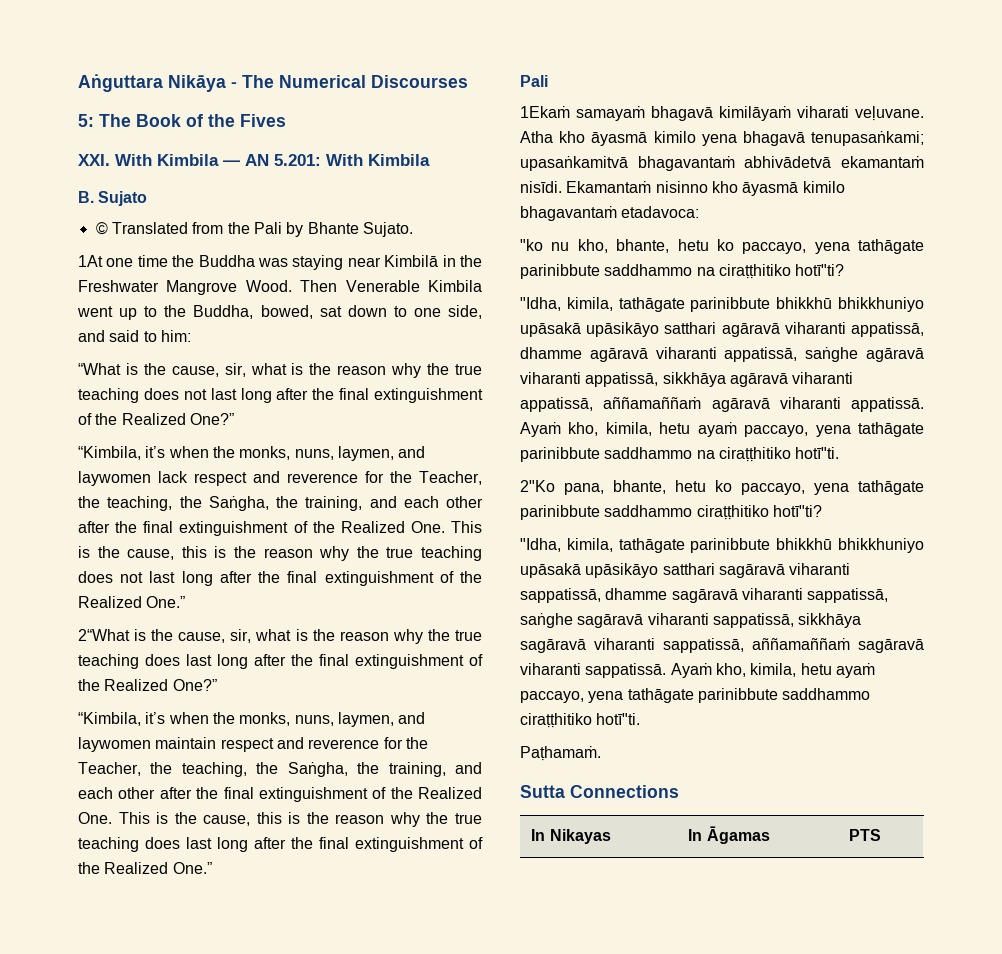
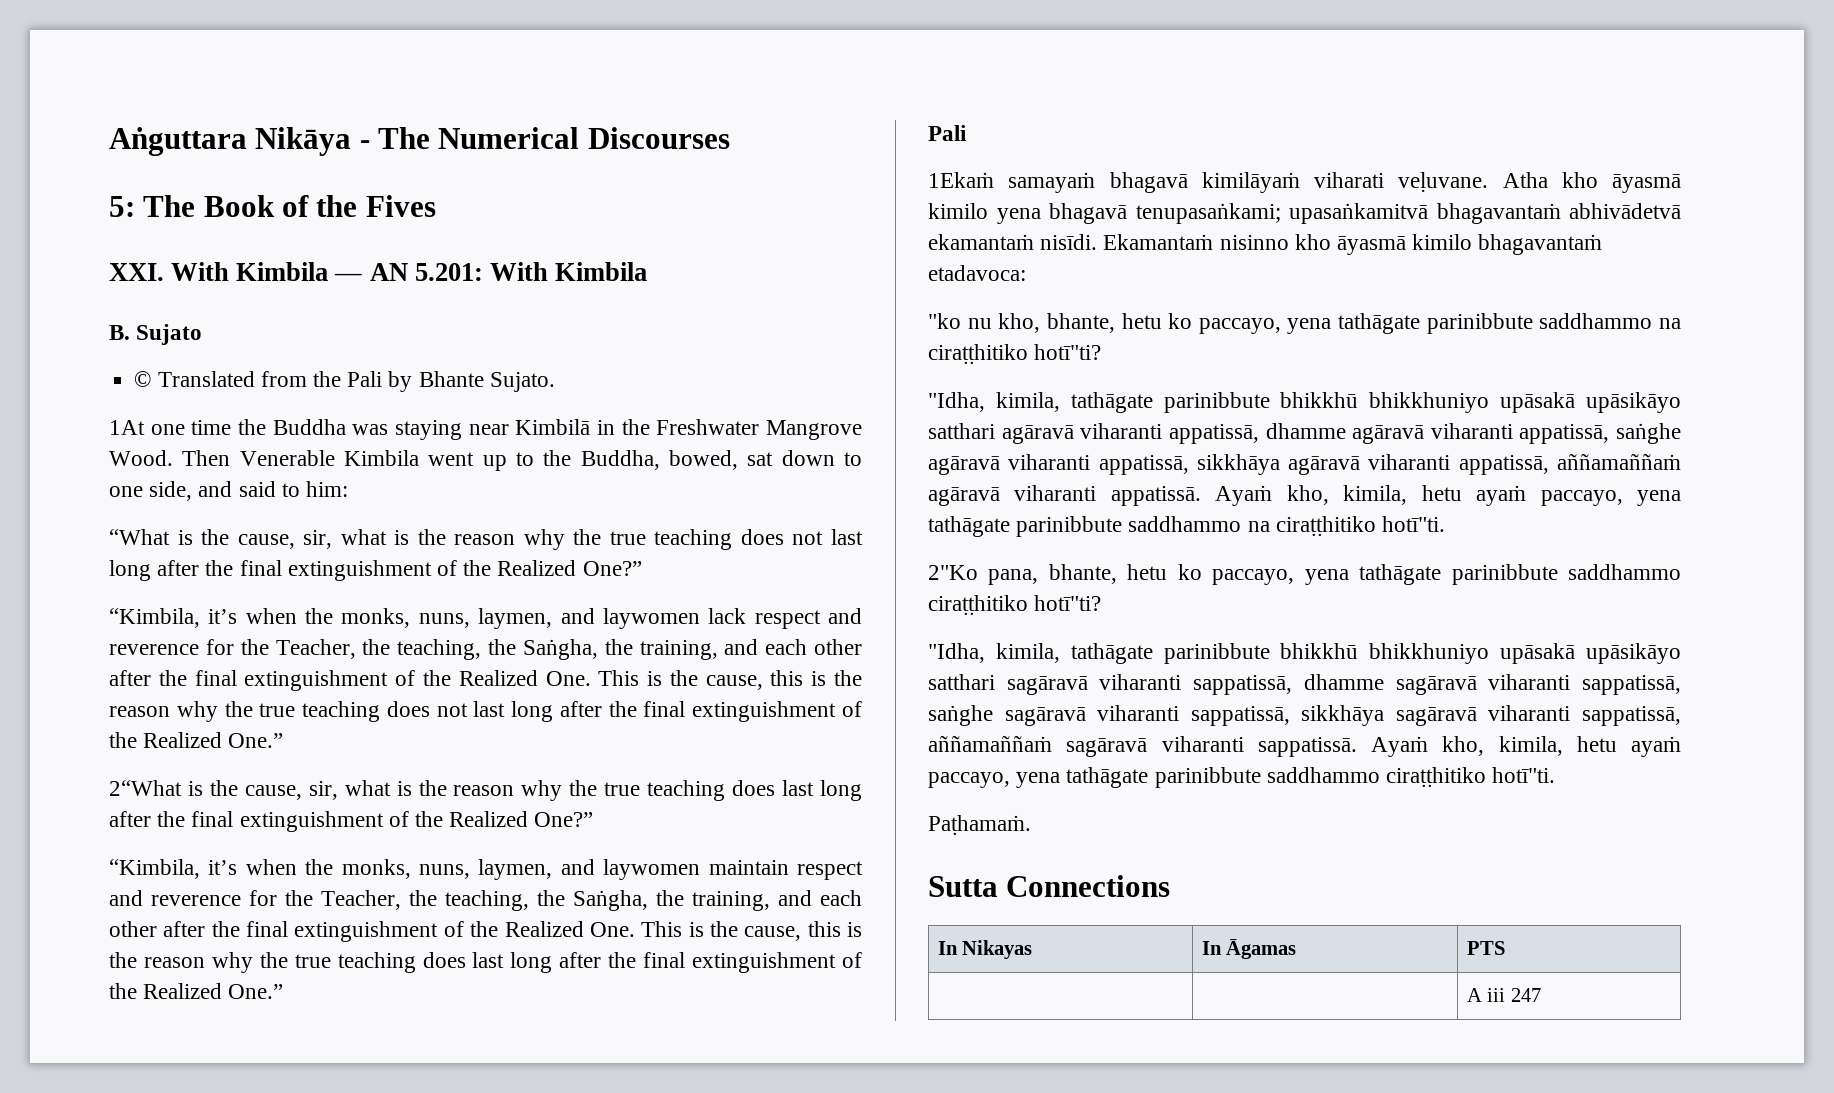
(882, 835) none -> [1466,988,1541,1002] // | | A iii 247

